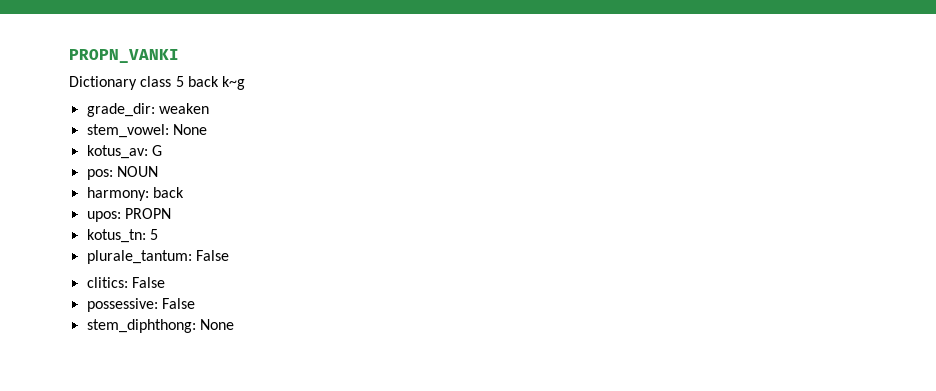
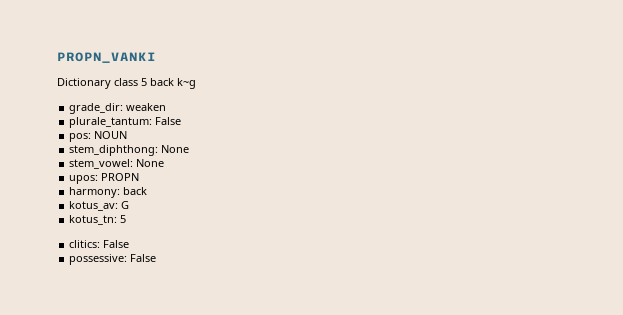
[86,124,207,138] [86,145,162,159] [86,166,158,180] [86,187,184,201] [86,208,171,222] stem_vowel: None // kotus_av: G // pos: NOUN // harmony: back // upos: PROPN -> [69,117,182,128] [69,131,128,142] [69,145,190,156] [69,159,165,169] [69,173,140,184] [69,187,148,198] [69,201,130,211] plurale_tantum: False // pos: NOUN // stem_diphthong: None // stem_vowel: None // upos: PROPN // harmony: back // kotus_av: G
[86,250,229,264] // plurale_tantum: False -> (127, 219) none
[86,319,234,333] // stem_diphthong: None -> (157, 258) none

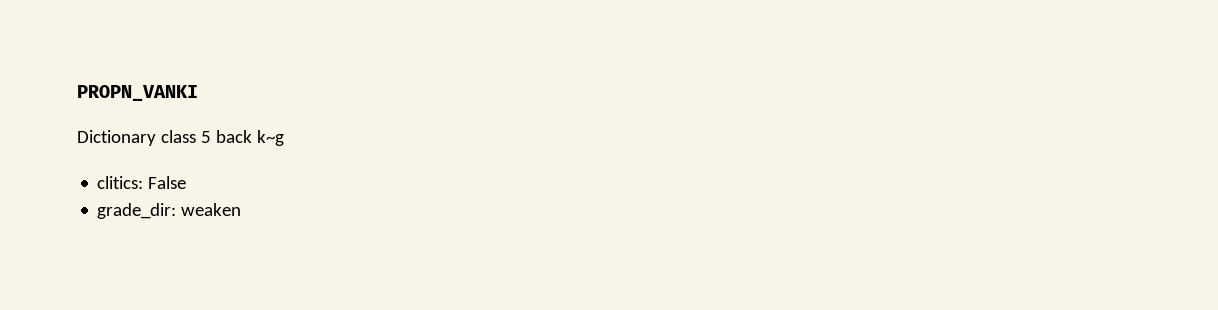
[69,103,167,114] [69,117,182,128] [69,131,128,142] [69,145,190,156] [69,159,165,169] [69,173,140,184] [69,187,148,198] [69,201,130,211] [69,215,127,225] // grade_dir: weaken // plurale_tantum: False // pos: NOUN // stem_diphthong: None // stem_vowel: None // upos: PROPN // harmony: back // kotus_av: G // kotus_tn: 5 -> (284, 138) none
[69,254,157,265] possessive: False -> [97,203,242,219] grade_dir: weaken

